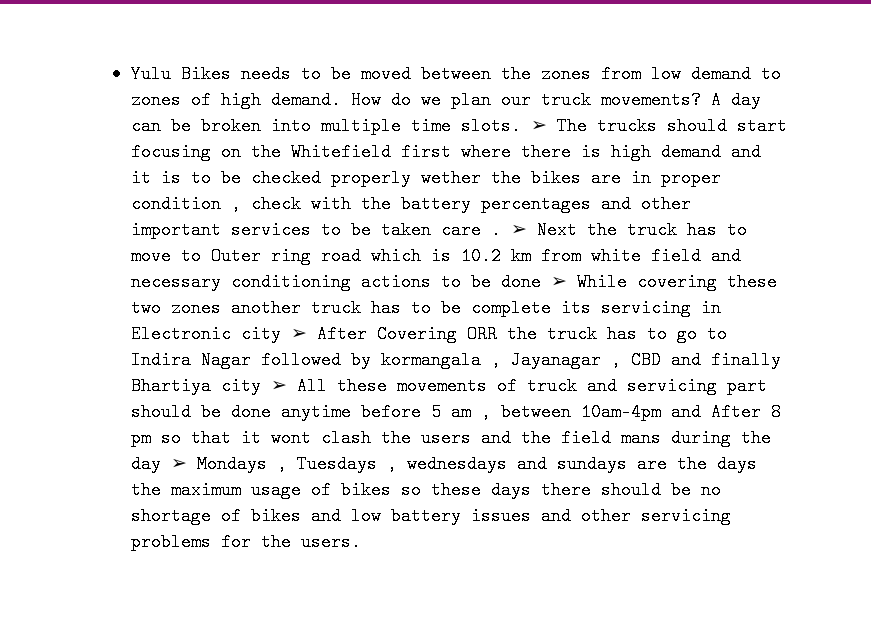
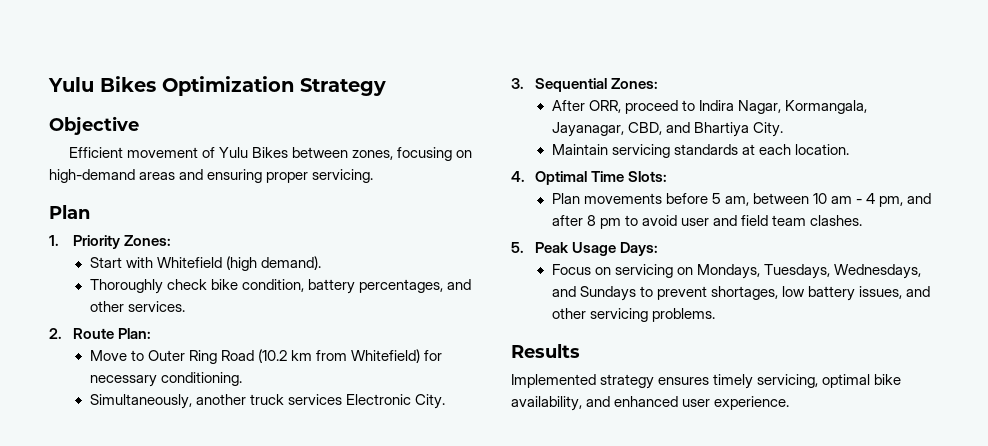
[130,65,781,83] [130,91,761,109] [130,117,787,135] [130,143,761,161] [130,169,721,187] [130,195,691,213] [130,221,747,239] [130,247,741,265] [130,273,777,291] [130,299,721,317] [130,325,727,343] [130,351,781,369] [130,377,767,395] [130,403,781,421] [130,429,771,447] [130,455,757,473] [130,481,721,499] [130,507,341,525] Yulu Bikes needs to be moved between the zones from low demand to zones of high demand. How do we plan our truck movements? A day can be broken into multiple time slots. ➢ The trucks should start focusing on the Whitefield first where there is high demand and it is to be checked properly wether the bikes are in proper condition , check with the battery percentages and other important services to be taken care . ➢ Next the truck has to move to Outer ring road which is 10.2 km from white field and necessary conditioning actions to be done ➢ While covering these two zones another truck has to be complete its servicing in Electronic city ➢ After Covering ORR the truck has to go to Indira Nagar followed by kormangala , Jayanagar , CBD and finally Bhartiya city ➢ All these movements of truck and servicing part should be done anytime before 5 am , between 10am-4pm and After 8 pm so that it wont clash the users and the field mans during the day ➢ Mondays , Tuesdays , wednesdays and sundays are the days the maximum usage of bikes so these days there should be no shortage of bikes and -> [48,76,386,96] [49,116,139,135] [68,147,473,161] [49,169,374,183] [49,205,90,219] [49,235,172,249] [89,256,321,271] [89,279,471,294] [89,301,185,312] [49,328,152,339] [89,349,443,364] [89,372,242,387] [89,394,445,409] [511,78,659,92] [551,100,867,114] [551,122,783,137] [551,144,849,158] [511,171,668,185] [551,193,932,207] [551,215,863,229] [511,242,659,256] [551,264,921,279] [551,286,778,301] Yulu Bikes Optimization Strategy // Objective // Efficient movement of Yulu Bikes between zones, focusing on high-demand areas and ensuring proper servicing. // Plan // 1. Priority Zones: // Start with Whitefield (high demand). // Thoroughly check bike condition, battery percentages, and other services. // 2. Route Plan: // Move to Outer Ring Road (10.2 km from Whitefield) for necessary conditioning. // Simultaneously, another truck services Electronic City. // 3. Sequential Zones: // After ORR, proceed to Indira Nagar, Kormangala, Jayanagar, CBD, and Bhartiya City. // Maintain servicing standards at each location. // 4. Optimal Time Slots: // Plan movements before 5 am, between 10 am - 4 pm, and after 8 pm to avoid user and field team clashes. // 5. Peak Usage Days: // Focus on servicing on Mondays, Tuesdays, Wednesdays, and Sundays to prevent shortages,
[470,507,531,525] issues -> [858,286,902,299] issues,
[130,533,361,551] problems for the users. -> [651,308,715,322] [511,344,580,358] [511,374,902,389] [511,396,790,411] problems. // Results // Implemented strategy ensures timely servicing, optimal bike availability, and enhanced user experience.

